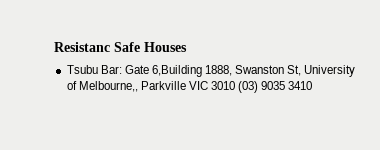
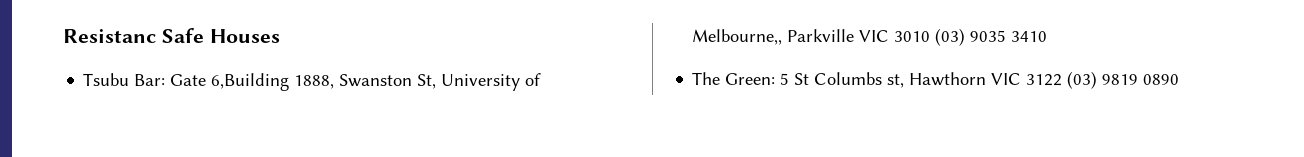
(313, 85) none -> [692,71,1180,89] // The Green: 5 St Columbs st, Hawthorn VIC 3122 (03) 9819 0890

